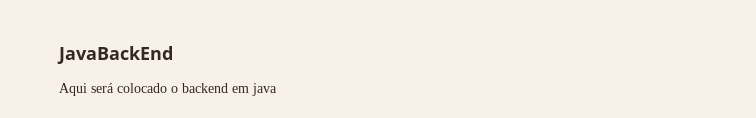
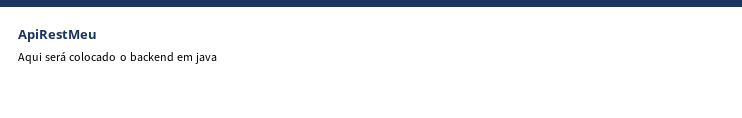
[57,46,173,64] JavaBackEnd -> [18,29,97,42] ApiRestMeu

